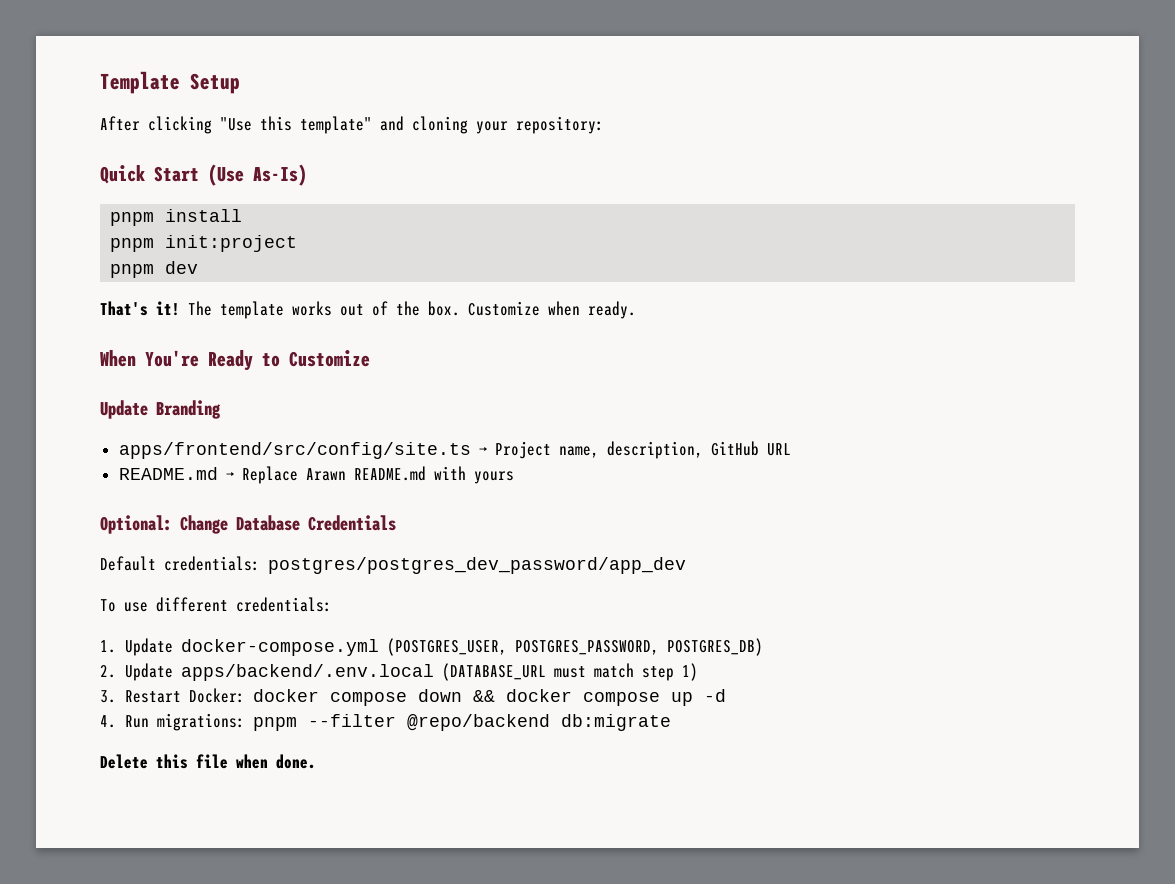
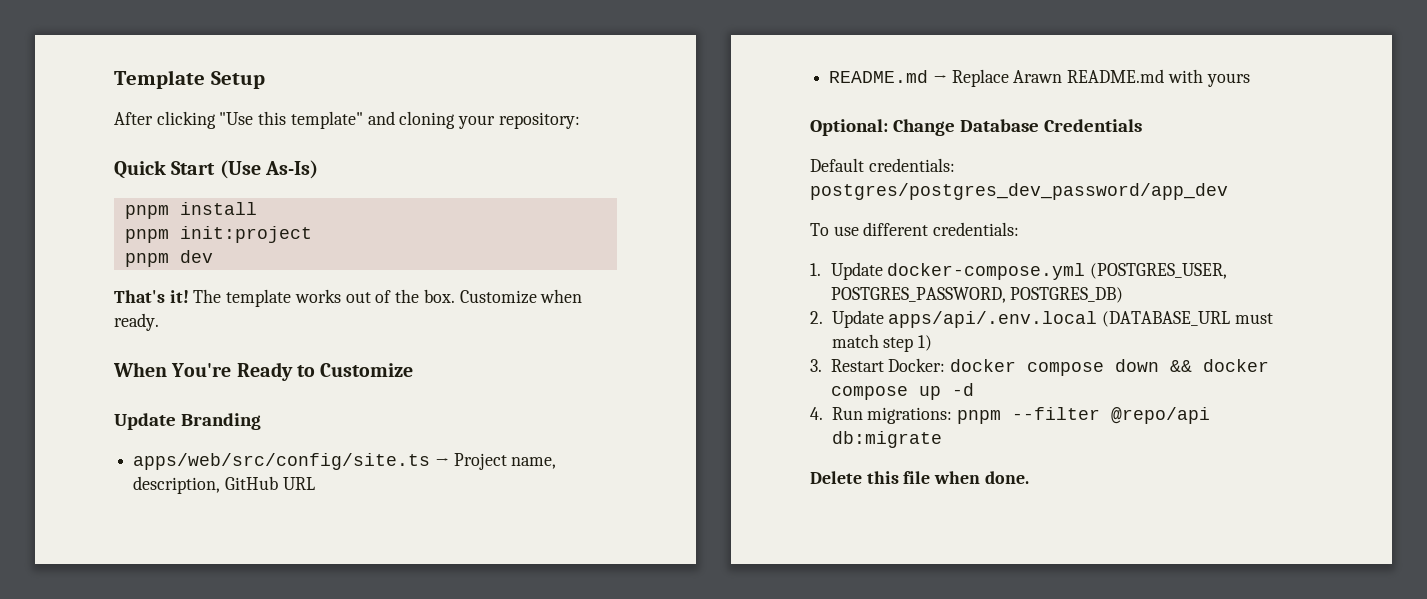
[118,442,471,459] apps/frontend/src/config/site.ts -> [133,453,431,470] apps/web/src/config/site.ts
[180,664,434,681] apps/backend/.env.local -> [888,311,1098,328] apps/api/.env.local
[406,714,550,731] @repo/backend -> [1111,407,1211,424] @repo/api

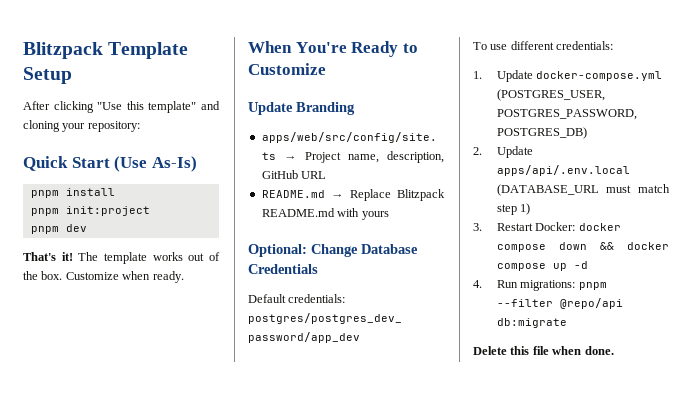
(114, 79) none -> [23,42,103,59] Blitzpack
[1013,70,1063,83] Arawn -> [397,189,445,201] Blitzpack

